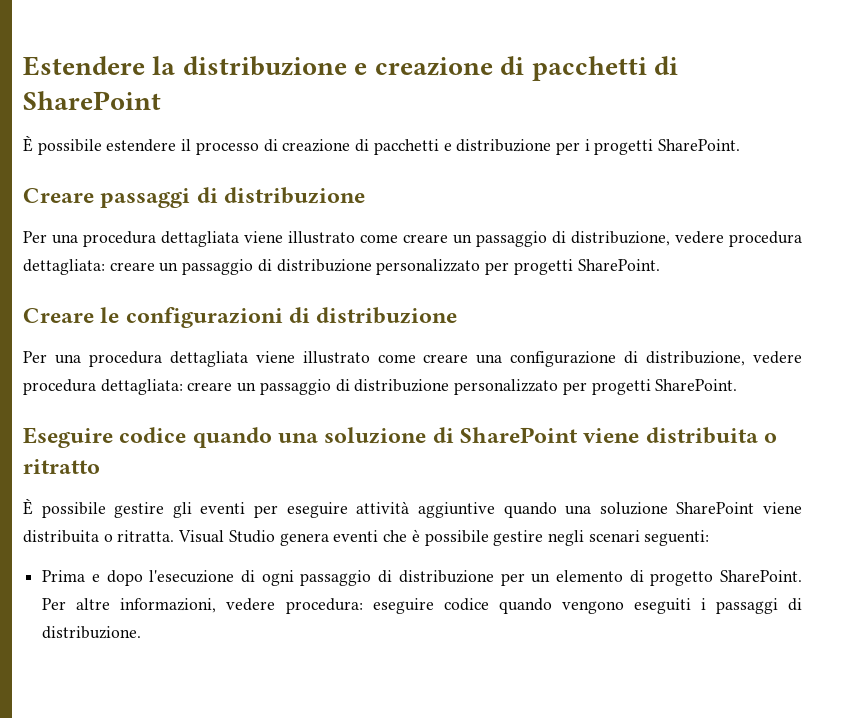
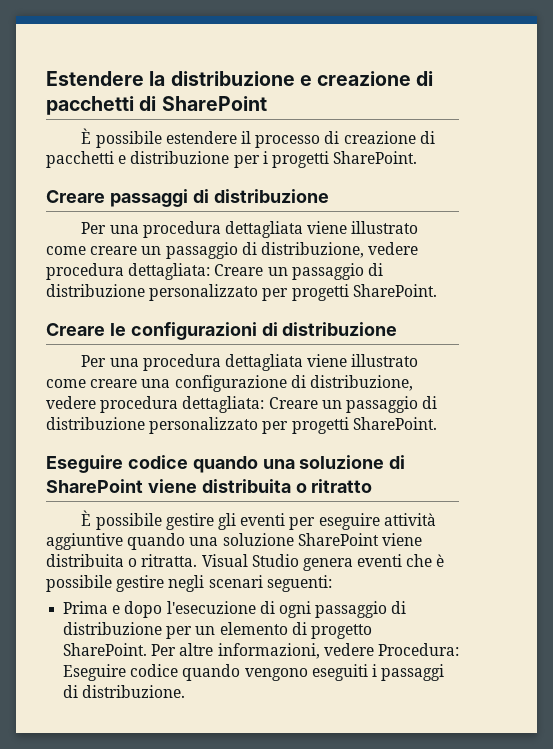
[109,262,155,271] creare -> [214,264,264,276] Creare
[187,382,233,391] creare -> [268,397,318,409] Creare
[285,598,434,614] procedura: eseguire -> [377,643,459,656] [63,664,127,681] Procedura: Eseguire

